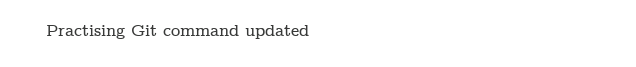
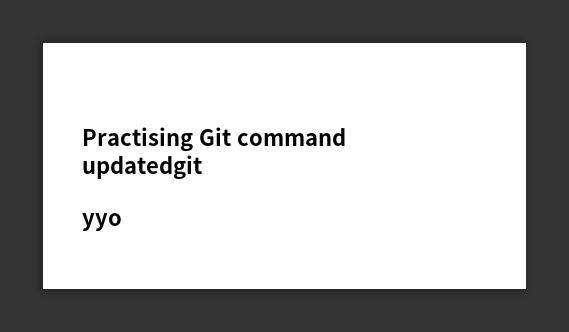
[245,25,309,39] updated -> [82,155,202,180] [82,213,122,231] updatedgit // yyo

